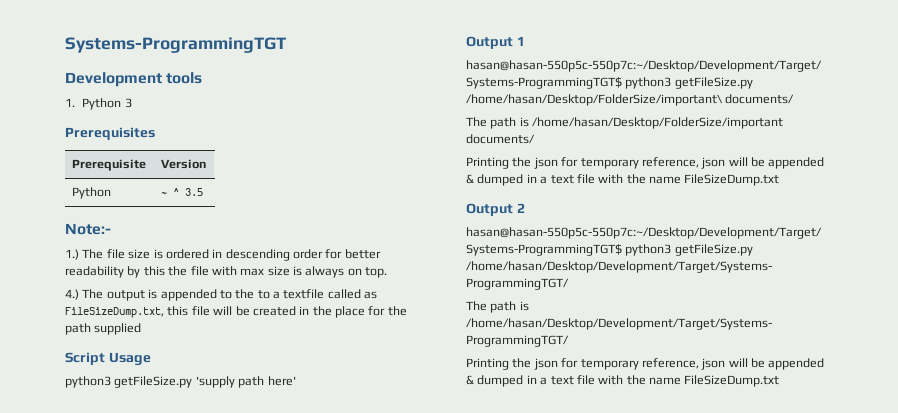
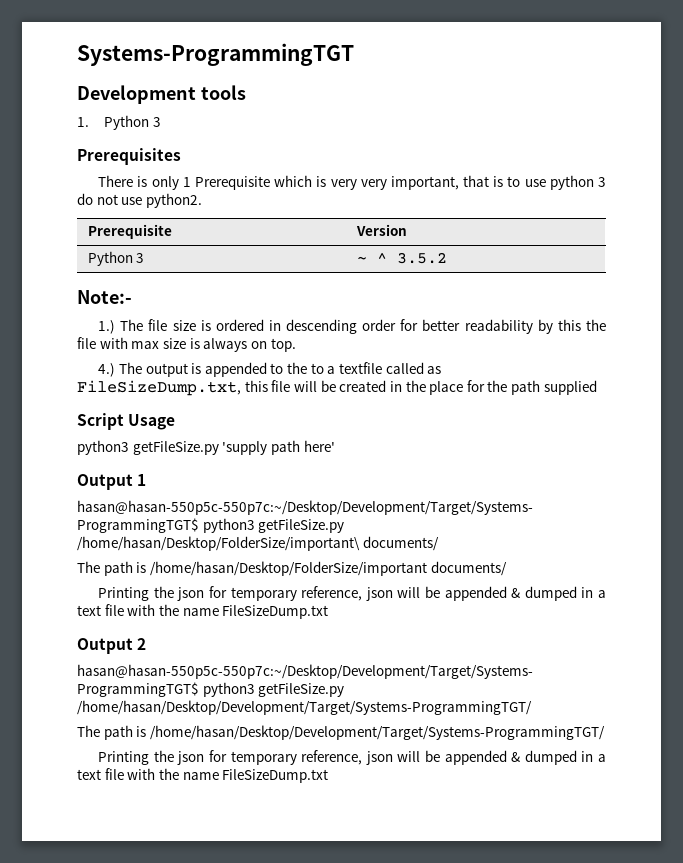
(155, 133) none -> [98,175,606,190] [77,193,202,208] // There is only 1 Prerequisite which is very very important, that is to use python 3 do not use python2.
(112, 193) none -> [136,253,145,263] 3
[185,188,204,196] 3.5 -> [396,252,447,264] 3.5.2

